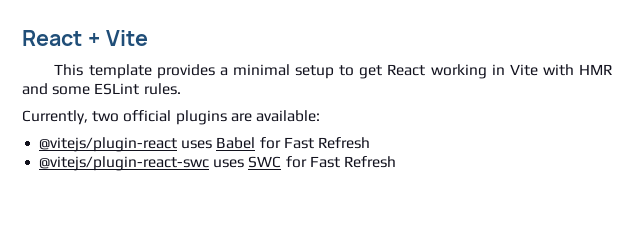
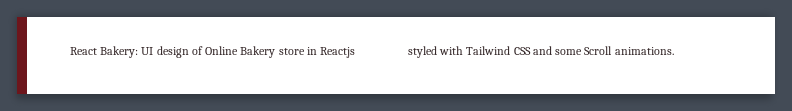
[22,30,148,46] [54,64,612,79] [22,83,181,95] [22,110,320,125] [39,137,370,152] [39,156,396,171] React + Vite // This template provides a minimal setup to get React working in Vite with HMR and some ESLint rules. // Currently, two official plugins are available: // @vitejs/plugin-react uses Babel for Fast Refresh // @vitejs/plugin-react-swc uses SWC for Fast Refresh -> [70,46,674,58] React Bakery: UI design of Online Bakery store in Reactjs styled with Tailwind CSS and some Scroll animations.

